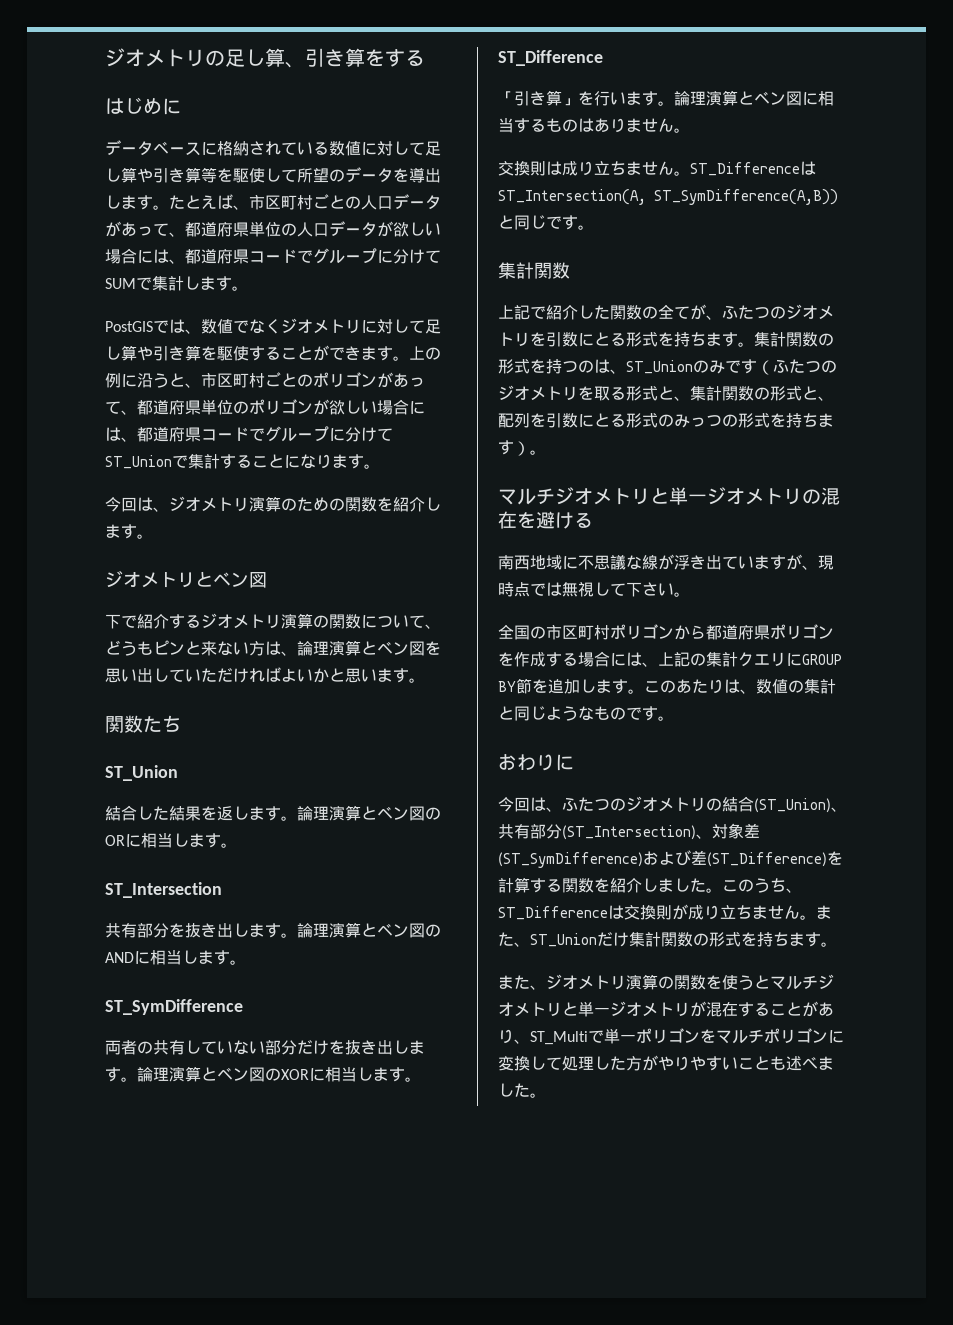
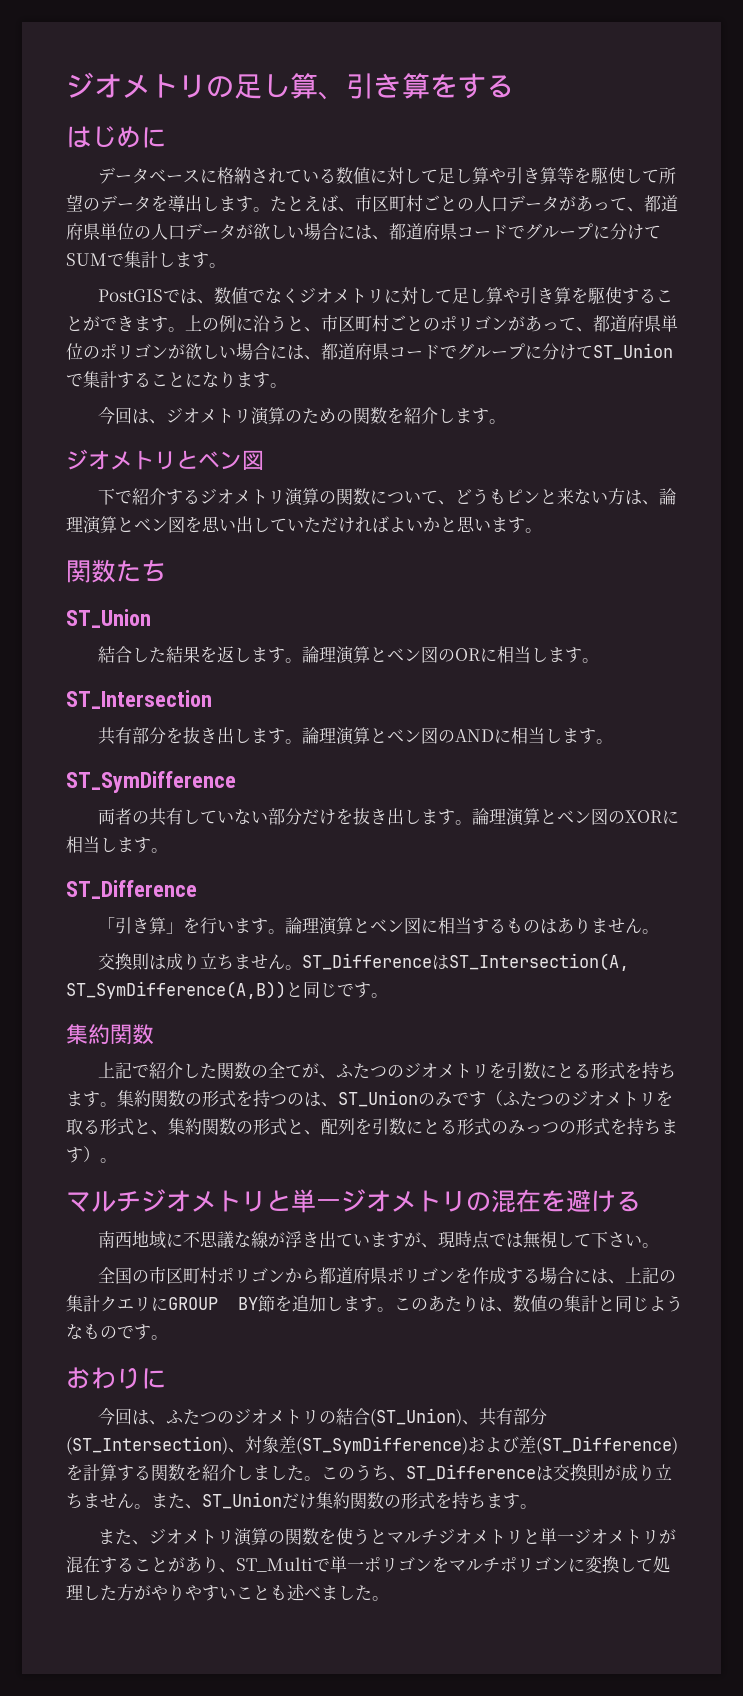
[516,262,534,279] 計 -> [88,1024,110,1044] 約
[770,332,786,347] 計 -> [134,1090,151,1107] 約
[706,386,722,401] 計 -> [185,1118,202,1135] 約
[645,932,661,947] 計 -> [333,1492,350,1509] 約

